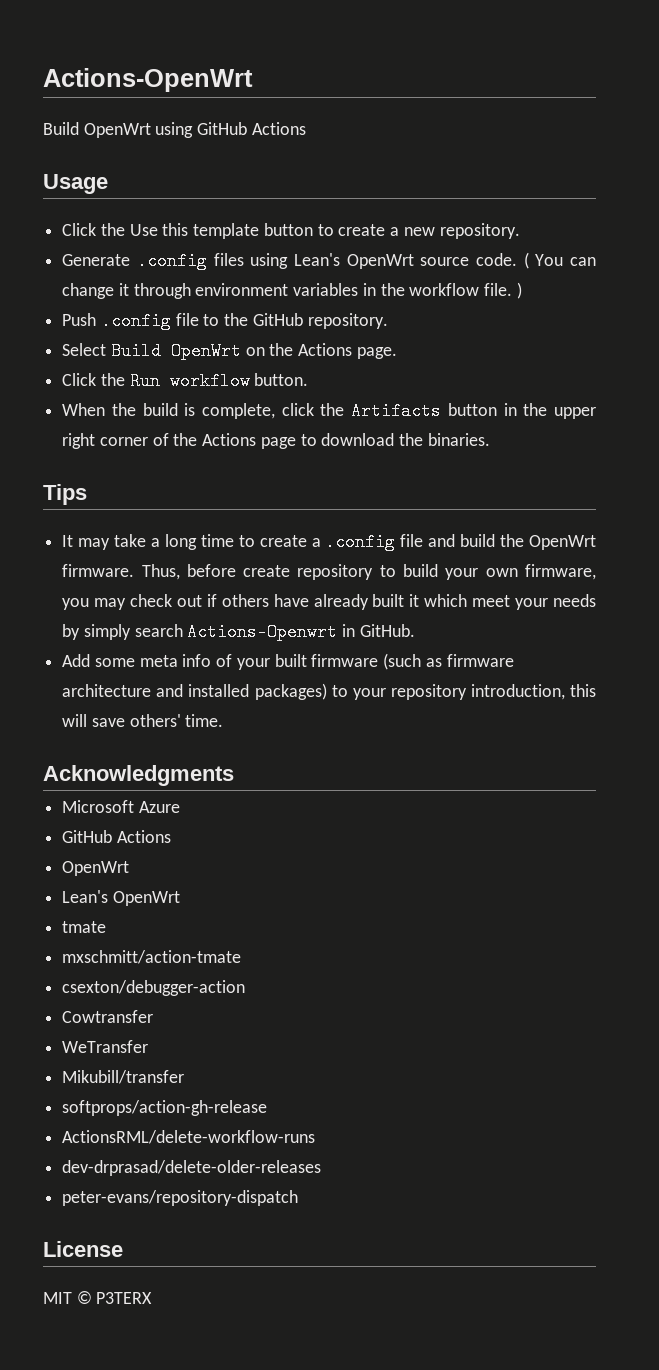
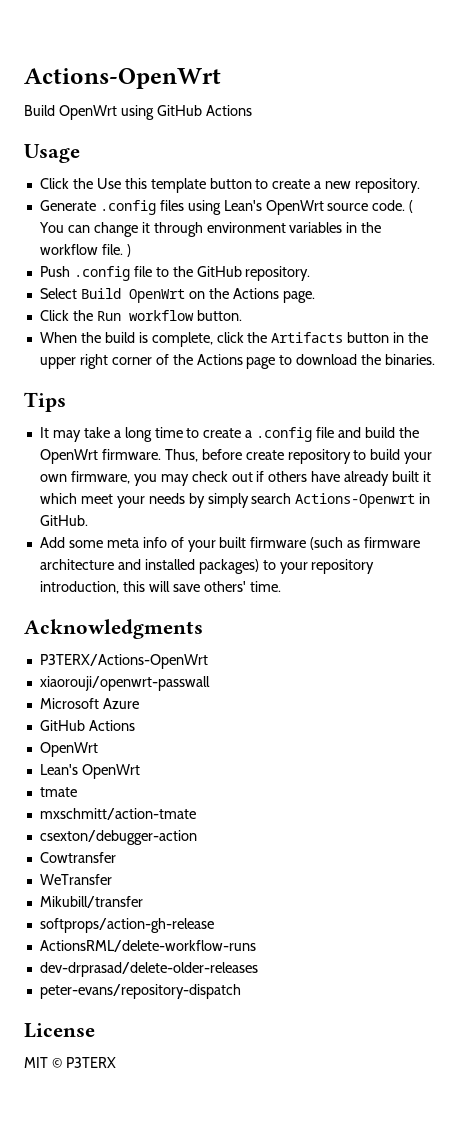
(234, 775) none -> [39,654,208,669] [39,676,210,691] // P3TERX/Actions-OpenWrt // xiaorouji/openwrt-passwall

